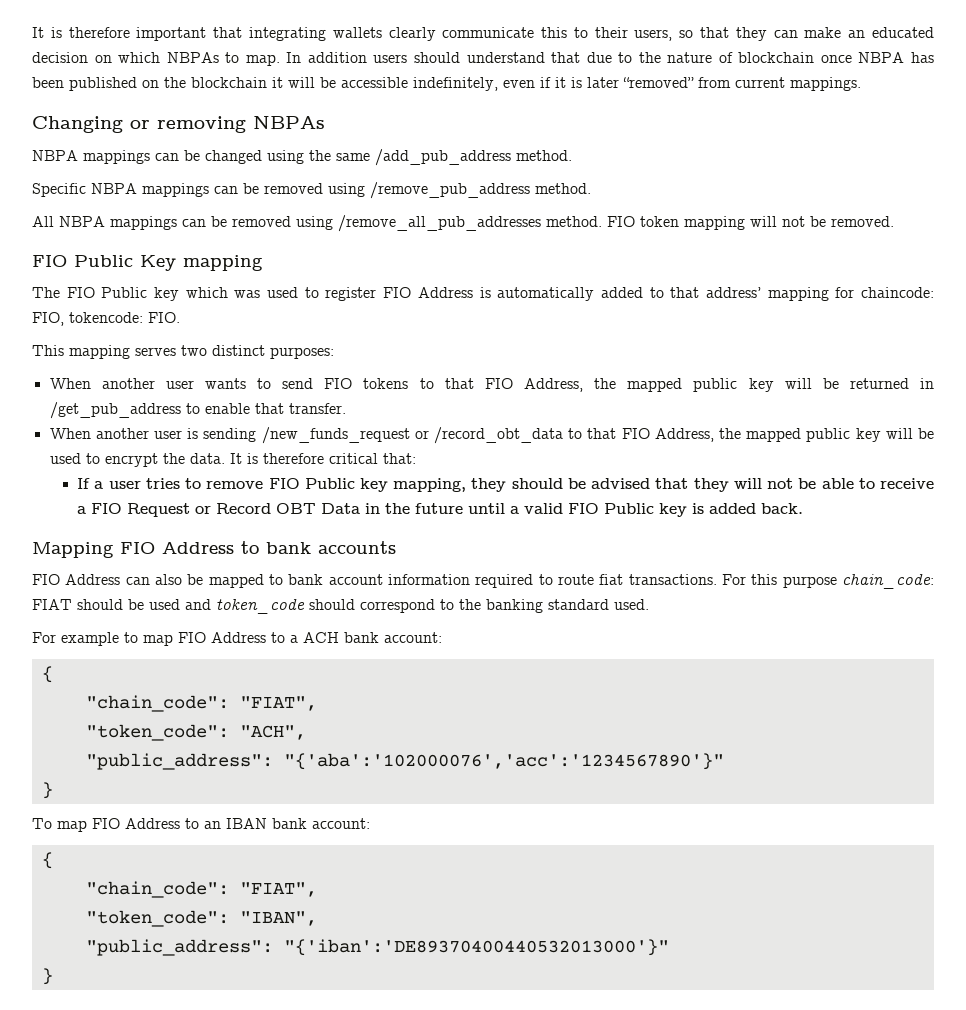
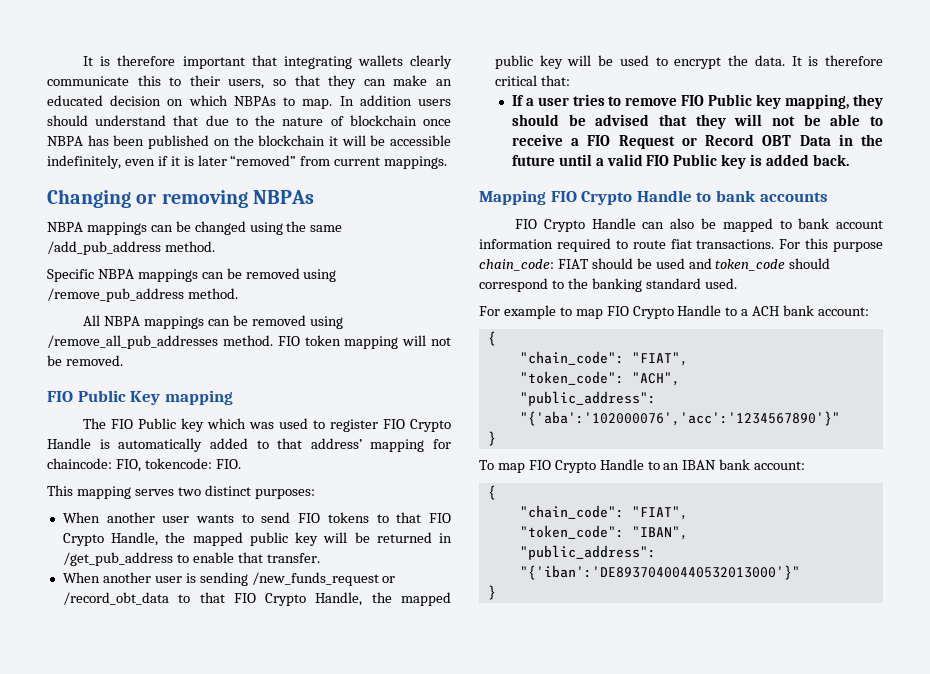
[417,287,473,298] Address -> [410,419,452,432] [47,438,91,449] Crypto Handle
[523,378,583,392] Address, -> [62,532,159,546] Crypto Handle,
[654,428,714,442] Address, -> [265,592,363,606] Crypto Handle,
[162,542,234,554] Address -> [581,190,692,205] Crypto Handle
[65,574,121,585] Address -> [543,218,636,232] Crypto Handle
[211,632,266,643] Address -> [632,305,722,319] Crypto Handle
[125,818,180,829] Address -> [554,459,644,473] Crypto Handle

